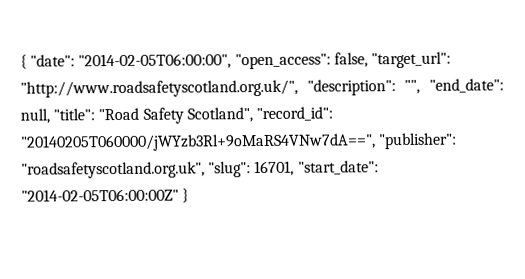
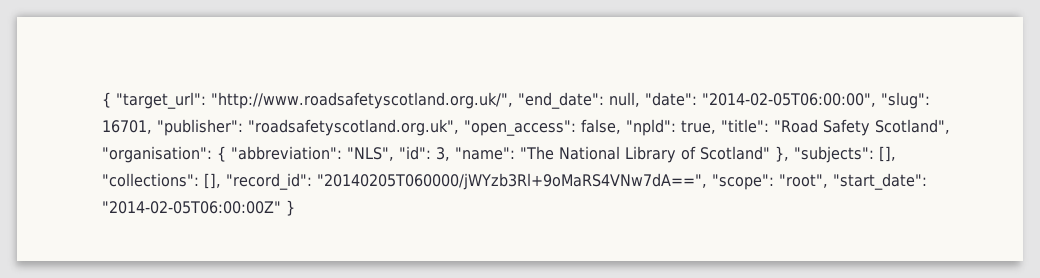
[20,51,451,70] [20,78,505,98] [20,106,333,124] [20,132,458,152] [21,160,295,179] { "date": "2014-02-05T06:00:00", "open_access": false, "target_url": "http://www.roadsafetyscotland.org.uk/", "description": "", "end_date": null, "title": "Road Safety Scotland", "record_id": "20140205T060000/jWYzb3Rl+9oMaRS4VNw7dA==", "publisher": "roadsafetyscotland.org.uk", "slug": 16701, -> [102,92,930,109] [102,119,950,136] [102,146,896,163] [102,173,828,190] { "target_url": "http://www.roadsafetyscotland.org.uk/", "end_date": null, "date": "2014-02-05T06:00:00", "slug": 16701, "publisher": "roadsafetyscotland.org.uk", "open_access": false, "npld": true, "title": "Road Safety Scotland", "organisation": { "abbreviation": "NLS", "id": 3, "name": "The National Library of Scotland" }, "subjects": [], "collections": [], "record_id": "20140205T060000/jWYzb3Rl+9oMaRS4VNw7dA==", "scope": "root",

